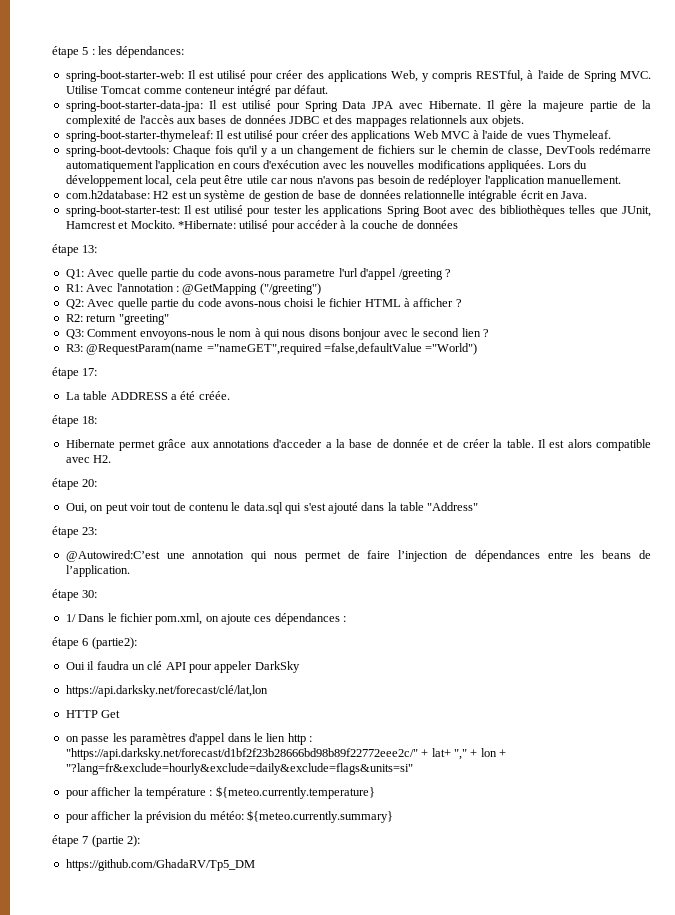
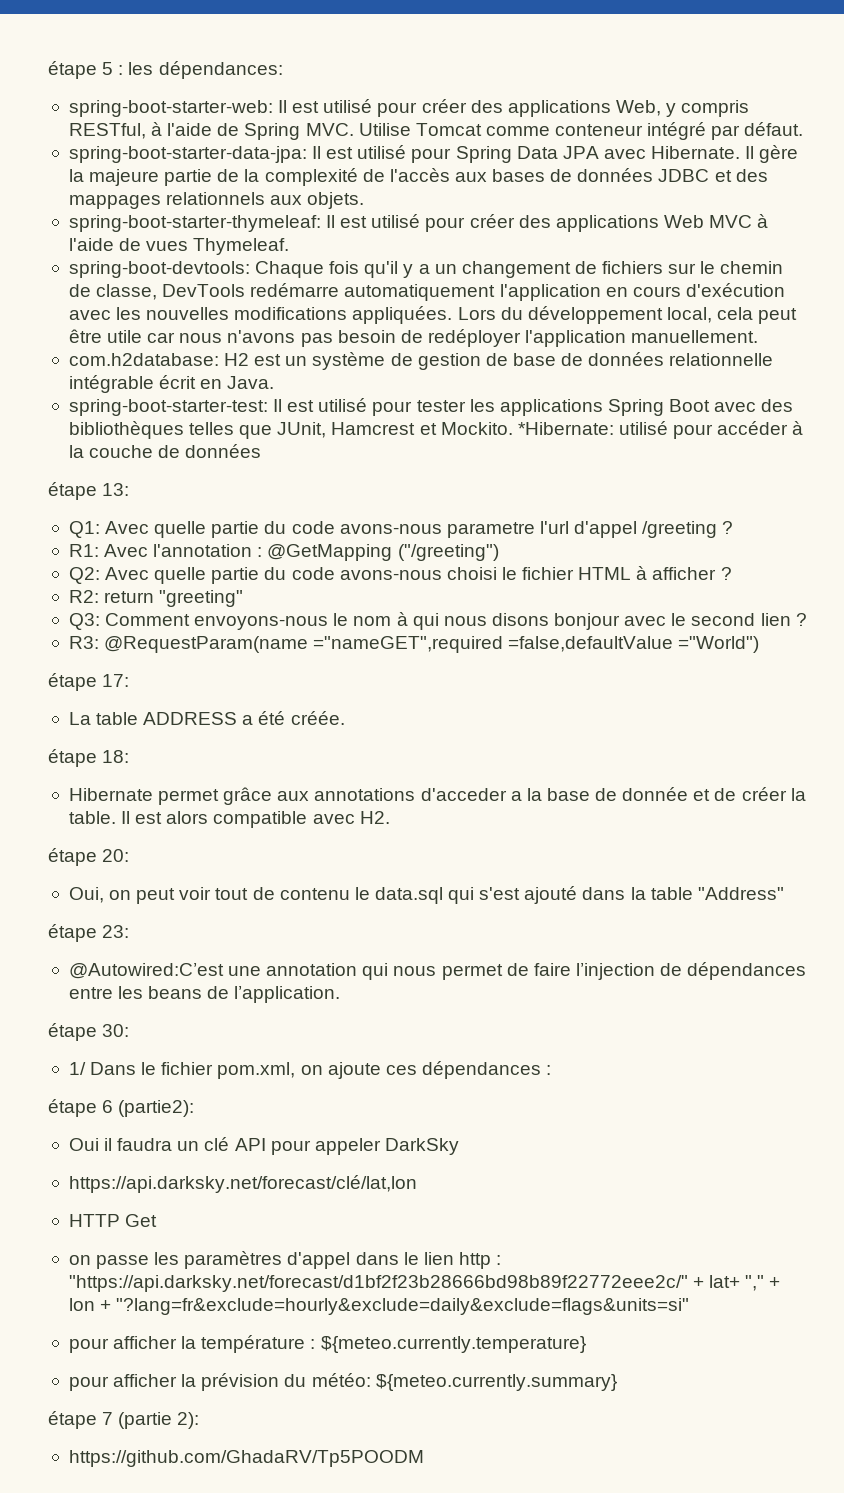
[65,859,255,871] https://github.com/GhadaRV/Tp5_DM -> [68,1450,424,1467] https://github.com/GhadaRV/Tp5POODM

